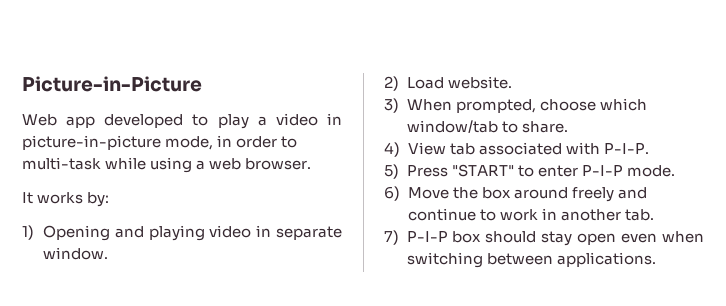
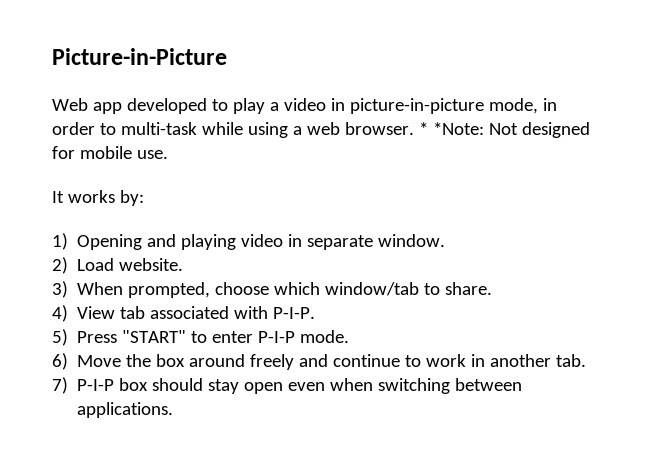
(312, 164) none -> [418,122,590,138] [52,146,168,159] * *Note: Not designed for mobile use.

